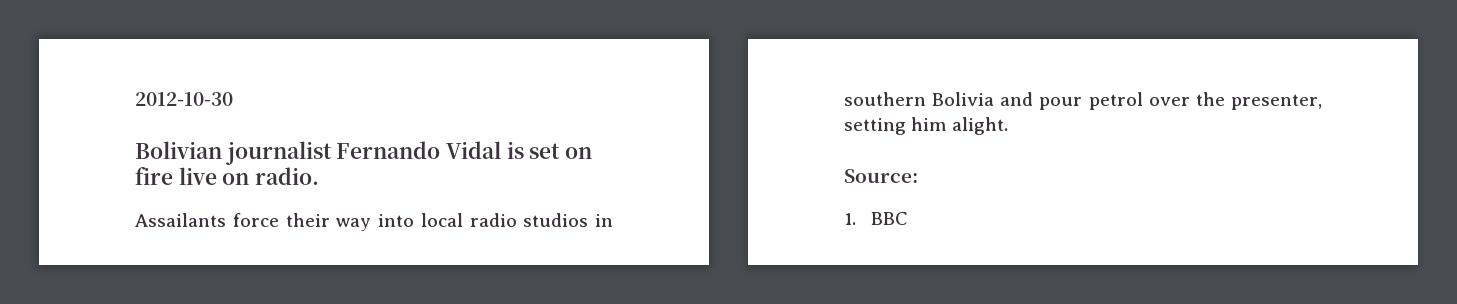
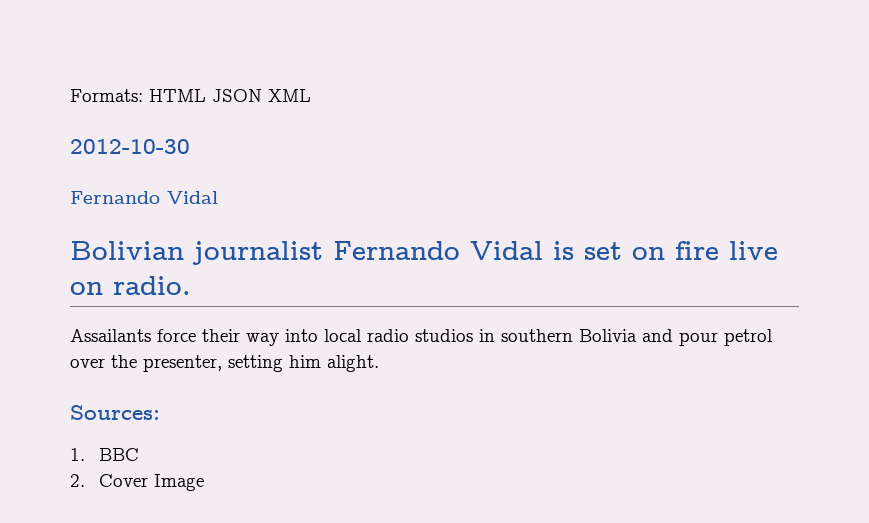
(135, 99) none -> [70,89,311,102] Formats: HTML JSON XML //
(233, 99) none -> [70,191,218,204] // Fernando Vidal
[844,169,918,183] Source: -> [70,405,160,420] Sources:
(909, 218) none -> [70,474,204,491] // 2. Cover Image

